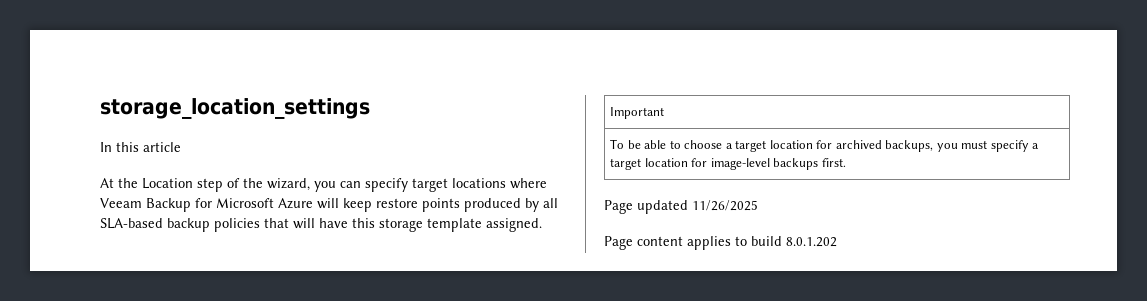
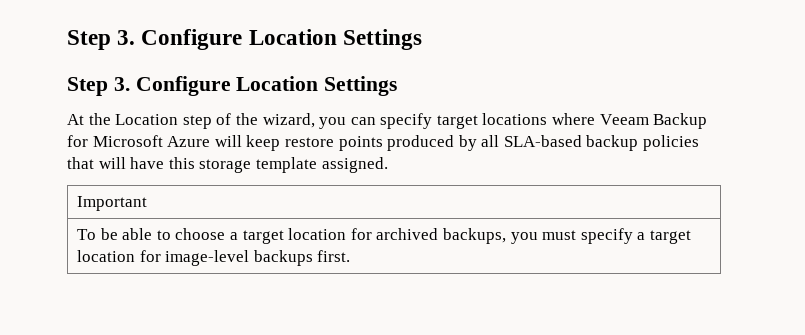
[100,98,370,119] [100,142,181,152] storage_location_settings // In this article -> [67,29,422,50] [67,76,398,96] Step 3. Configure Location Settings // Step 3. Configure Location Settings
[604,200,758,214] [604,236,837,250] // Page updated 11/26/2025 // Page content applies to build 8.0.1.202 -> (351, 256) none

